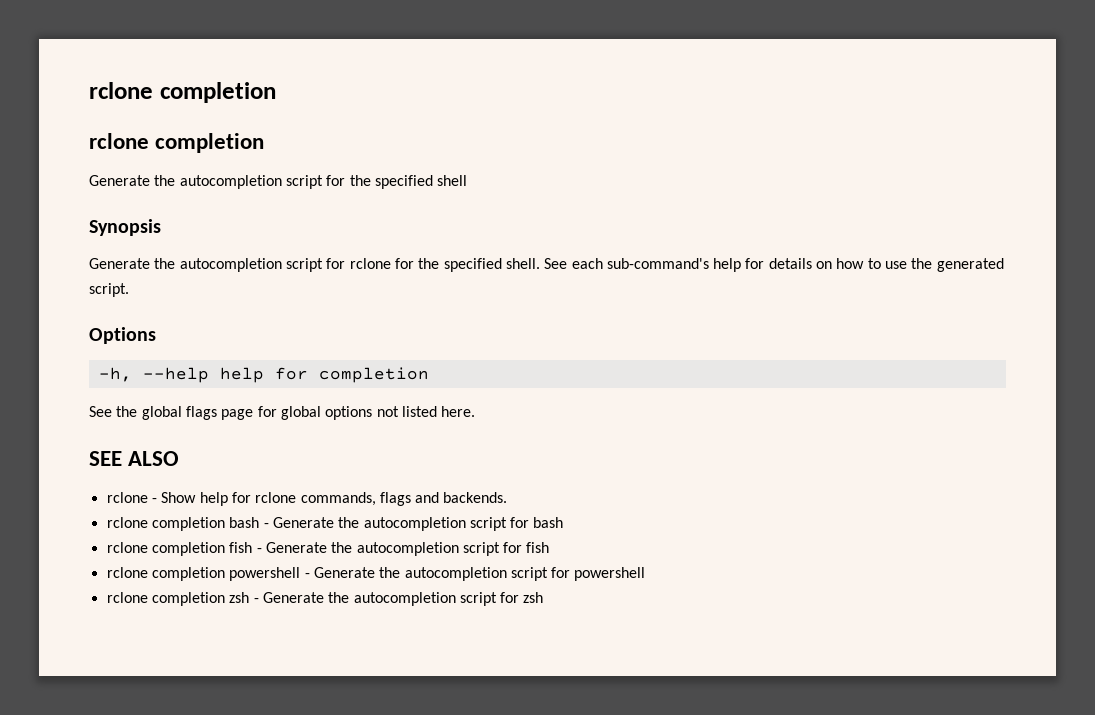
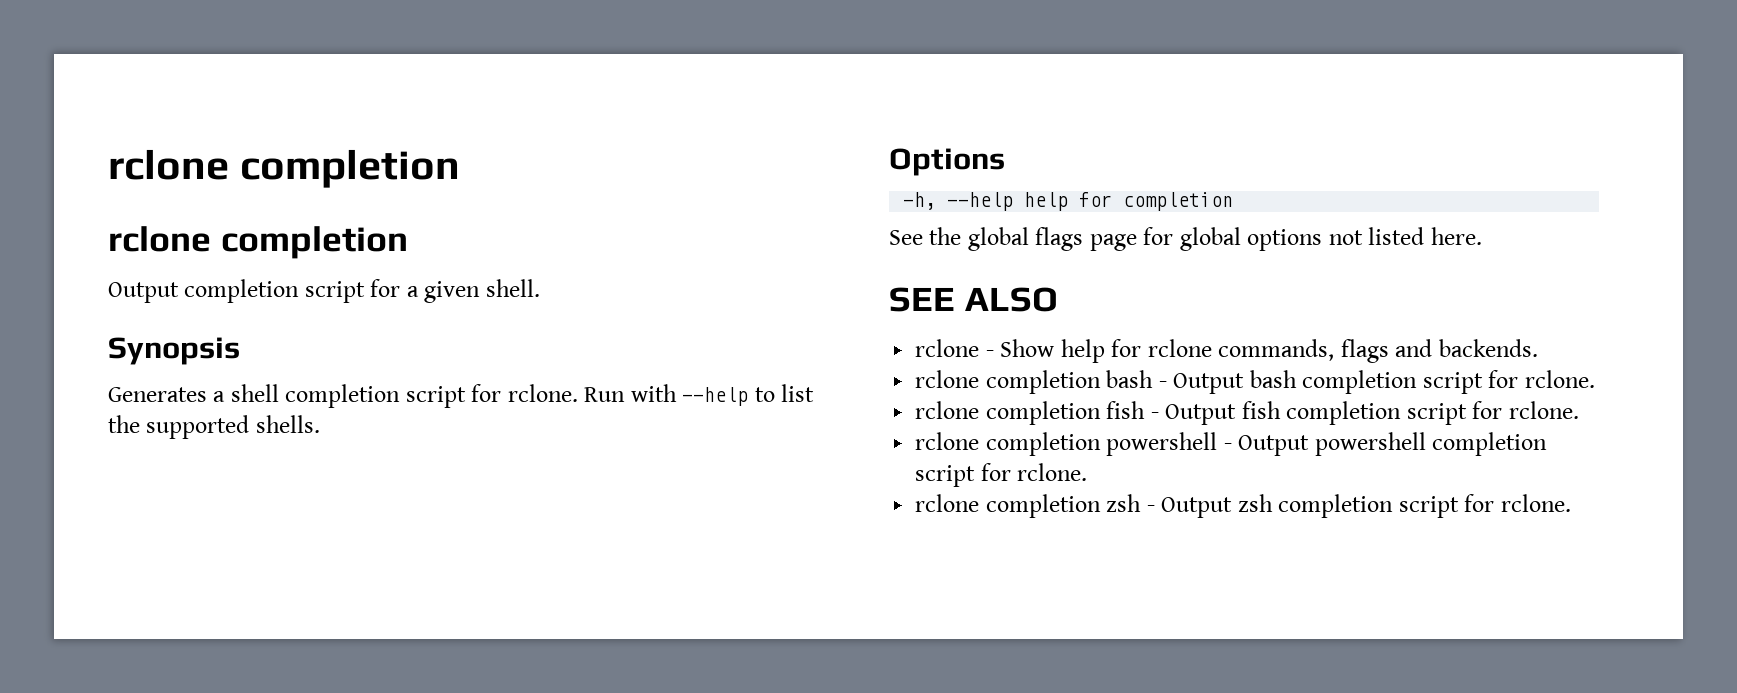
[89,175,468,189] [89,219,161,236] [89,258,1004,272] [89,283,129,297] Generate the autocompletion script for the specified shell // Synopsis // Generate the autocompletion script for rclone for the specified shell. See each sub-command's help for details on how to use the generated script. -> [108,279,540,303] [108,337,240,365] [108,384,815,408] [108,415,320,439] Output completion script for a given shell. // Synopsis // Generates a shell completion script for rclone. Run with --help to list the supported shells.
[272,517,564,531] Generate the autocompletion script for bash -> [1173,370,1595,394] Output bash completion script for rclone.
[265,542,550,556] Generate the autocompletion script for fish -> [1165,401,1579,425] Output fish completion script for rclone.
[313,567,646,581] Generate the autocompletion script for powershell -> [1238,432,1548,456] [915,463,1088,487] Output powershell completion script for rclone.
[262,592,544,606] Generate the autocompletion script for zsh -> [1161,494,1571,518] Output zsh completion script for rclone.

